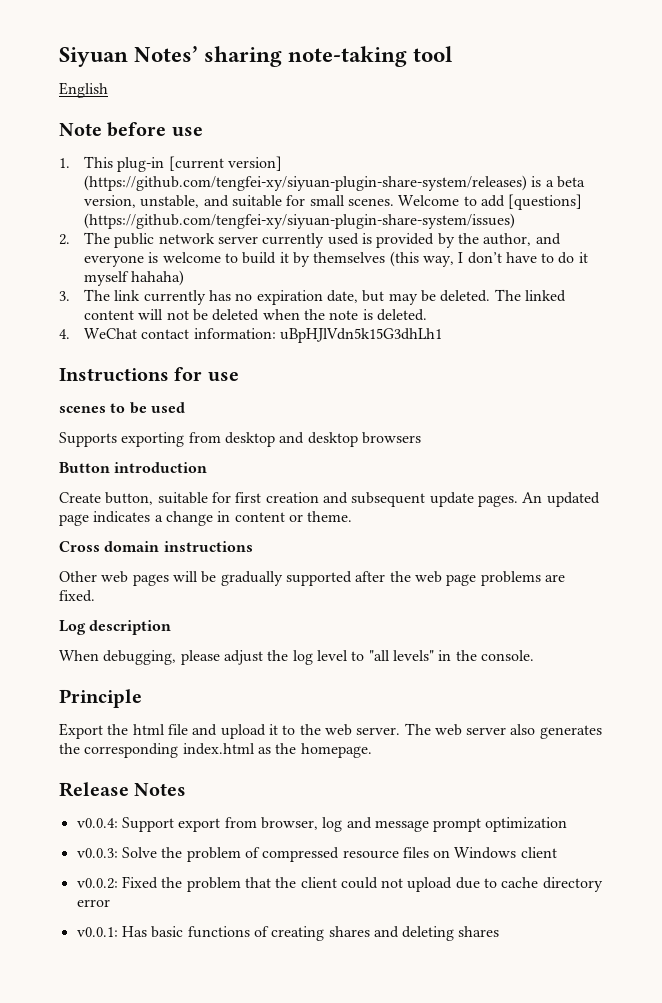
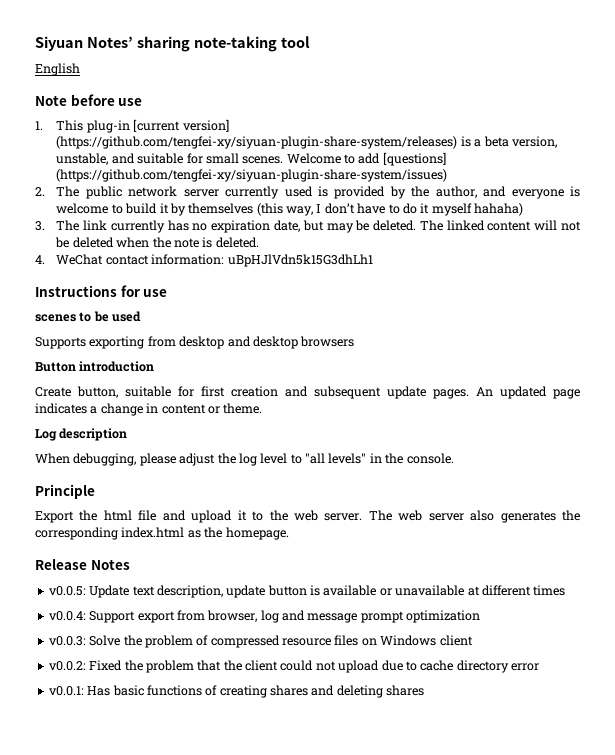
[59,541,253,552] [59,571,565,586] [59,590,95,602] // Cross domain instructions // Other web pages will be gradually supported after the web page problems are fixed. -> (263, 408) none
(187, 789) none -> [48,585,566,598] // v0.0.5: Update text description, update button is available or unavailable at different times

